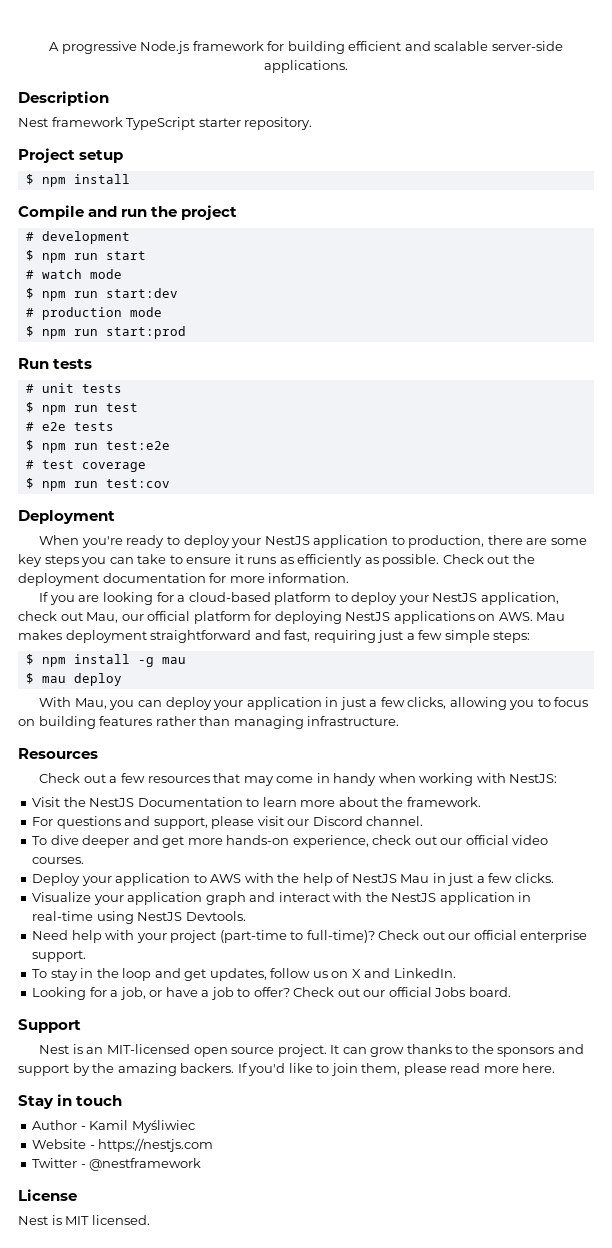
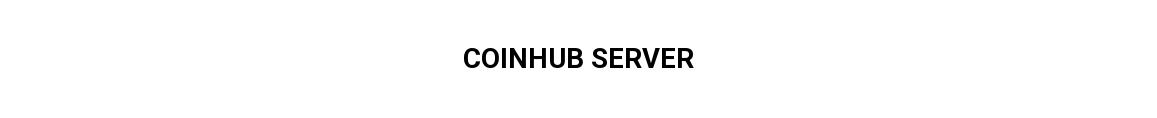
[49,41,563,54] [264,60,348,73] [18,91,109,106] [18,117,313,130] [18,148,124,163] [25,174,130,187] [18,205,238,220] [25,231,130,244] [25,250,146,263] [25,269,122,279] [25,288,178,301] [25,307,162,320] [25,326,186,339] [18,358,93,369] [25,383,122,393] [25,402,138,415] [25,422,114,431] [25,440,170,453] [25,460,146,472] [25,478,170,491] [18,510,115,524] [39,535,587,548] [18,554,535,567] [18,573,350,586] [39,592,559,605] [18,611,566,624] [18,630,531,643] [25,654,186,667] [25,673,122,686] [39,697,589,710] [18,716,400,729] [18,748,98,759] [39,773,558,786] [32,797,481,807] [32,816,424,829] [32,835,549,848] [32,857,85,864] [32,873,554,886] [32,892,532,905] [32,911,246,924] [32,930,588,943] [32,950,87,962] [32,968,456,981] [32,987,511,1000] [18,1019,81,1033] [39,1044,584,1057] [18,1063,556,1076] [18,1094,123,1109] [32,1120,195,1133] [32,1138,214,1152] [32,1158,202,1171] [18,1189,77,1201] [18,1215,150,1225] A progressive Node.js framework for building efficient and scalable server-side applications. // Description // Nest framework TypeScript starter repository. // Project setup // $ npm install // Compile and run the project // # development // $ npm run start // # watch mode // $ npm run start:dev // # production mode // $ npm run start:prod // Run tests // # unit tests // $ npm run test // # e2e tests // $ npm run test:e2e // # test coverage // $ npm run test:cov // Deployment // When you're ready to deploy your NestJS application to production, there are some key steps you can take to ensure it runs as efficiently as possible. Check out the deployment documentation for more information. // If you are looking for a cloud-based platform to deploy your NestJS application, check out Mau, our official platform for deploying NestJS applications on AWS. Mau makes deployment straightforward and fast, requiring just a few simple steps: // $ npm install -g mau // $ mau deploy // With Mau, you can deploy your application in just a few clicks, allowing you to focus on building features rather than managing infrastructure. // Resources // Check out a few resources that may come in handy when working with NestJS: // Visit the NestJS Documentation to learn more about the framework. // For questions and support, please visit our Discord channel. // To dive deeper and get more hands-on experience, check out our official video courses. // Deploy your application to AWS with the help of NestJS Mau in just a few clicks. // Visualize your application graph and interact with the NestJS application in real-time using NestJS Devtools. // Need help with your project (part-time to full-time)? Check out our official enterprise support. // To stay in the loop and get updates, follow us on X and LinkedIn. // Looking for a job, or have a job to offer? Check out our official Jobs board. // Support // Nest is an MIT-licensed open source project. It can grow thanks to the sponsors and support by the amazing backers. If you'd like to join them, please read more here. // Stay in touch // Author - Kamil Myśliwiec // Website - https://nestjs.com // Twitter - @nestframework // License // Nest is MIT licensed. -> [462,48,695,68] COINHUB SERVER

